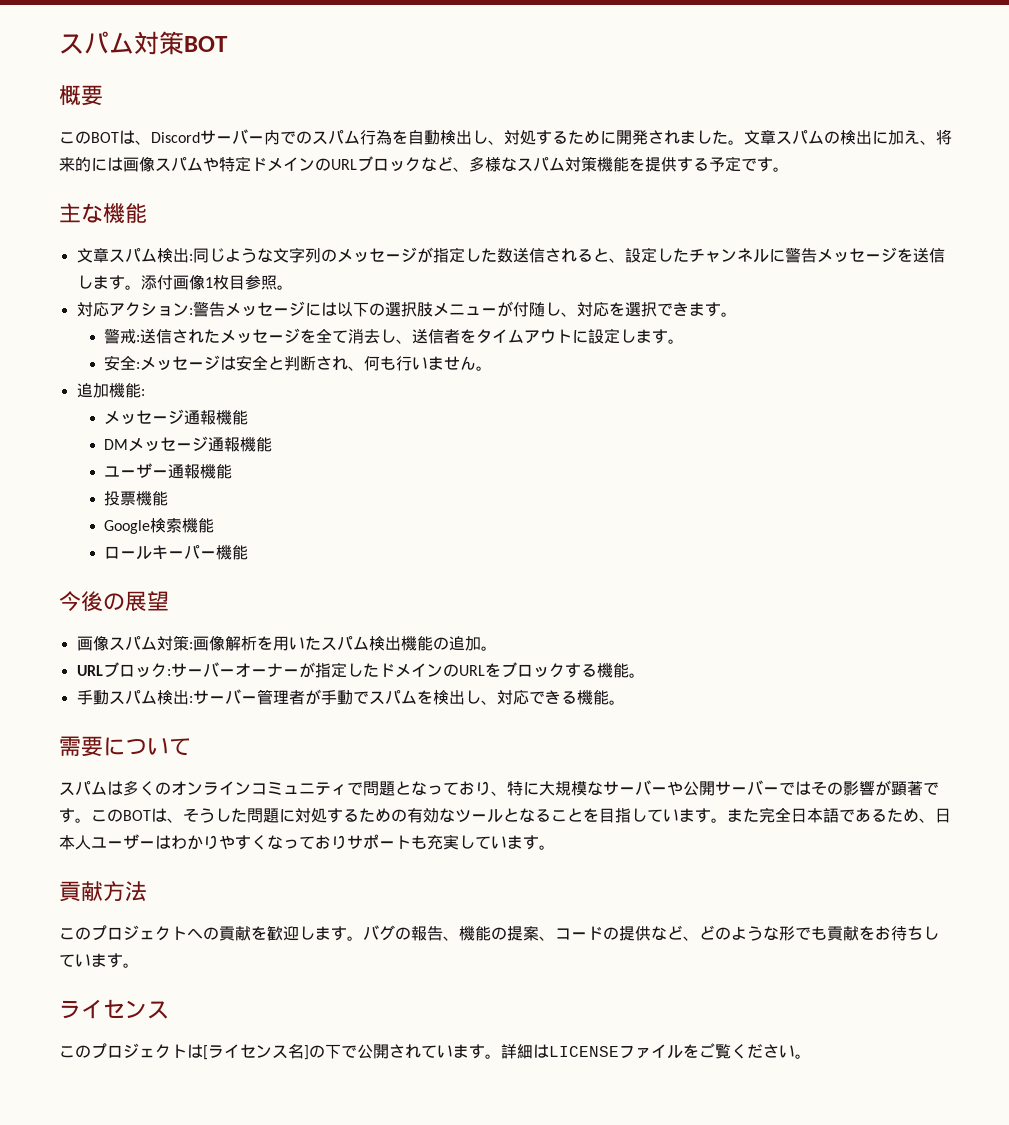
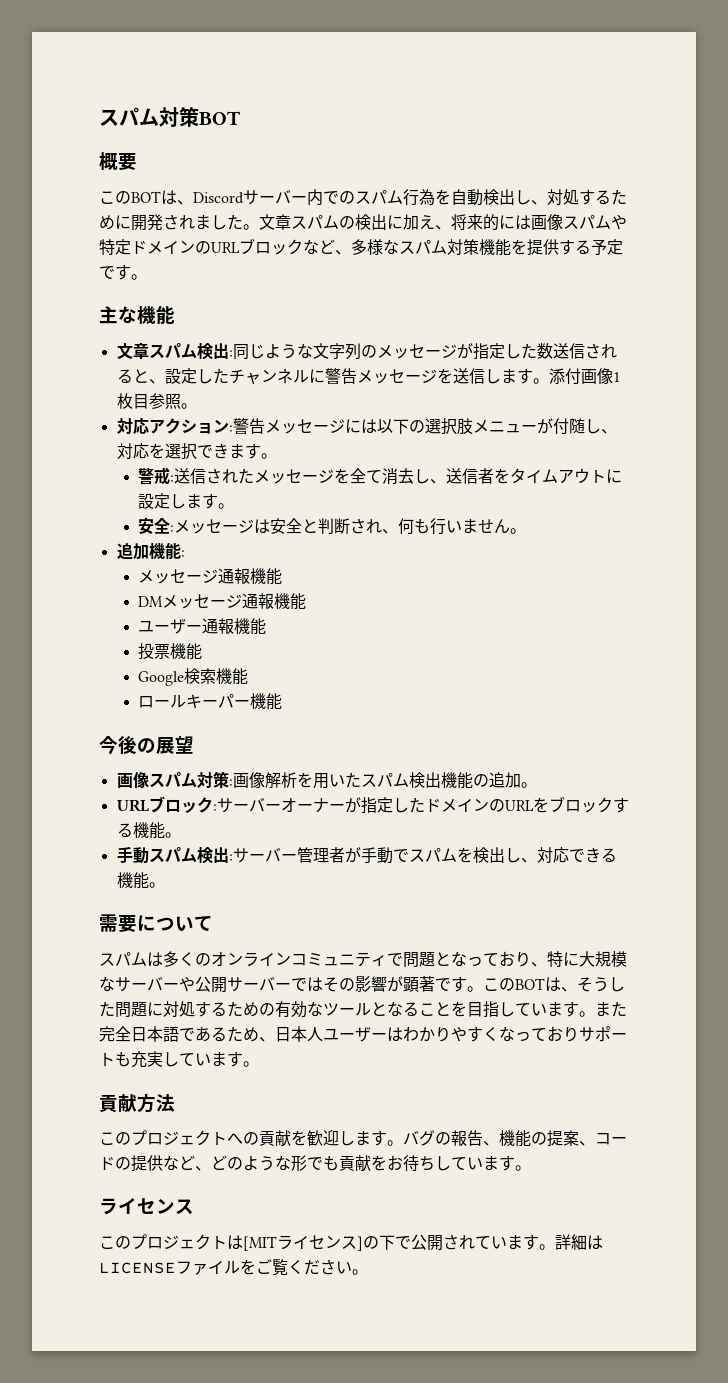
[203,1044,304,1060] [ライセンス名 -> [243,1235,357,1251] [MITライセンス

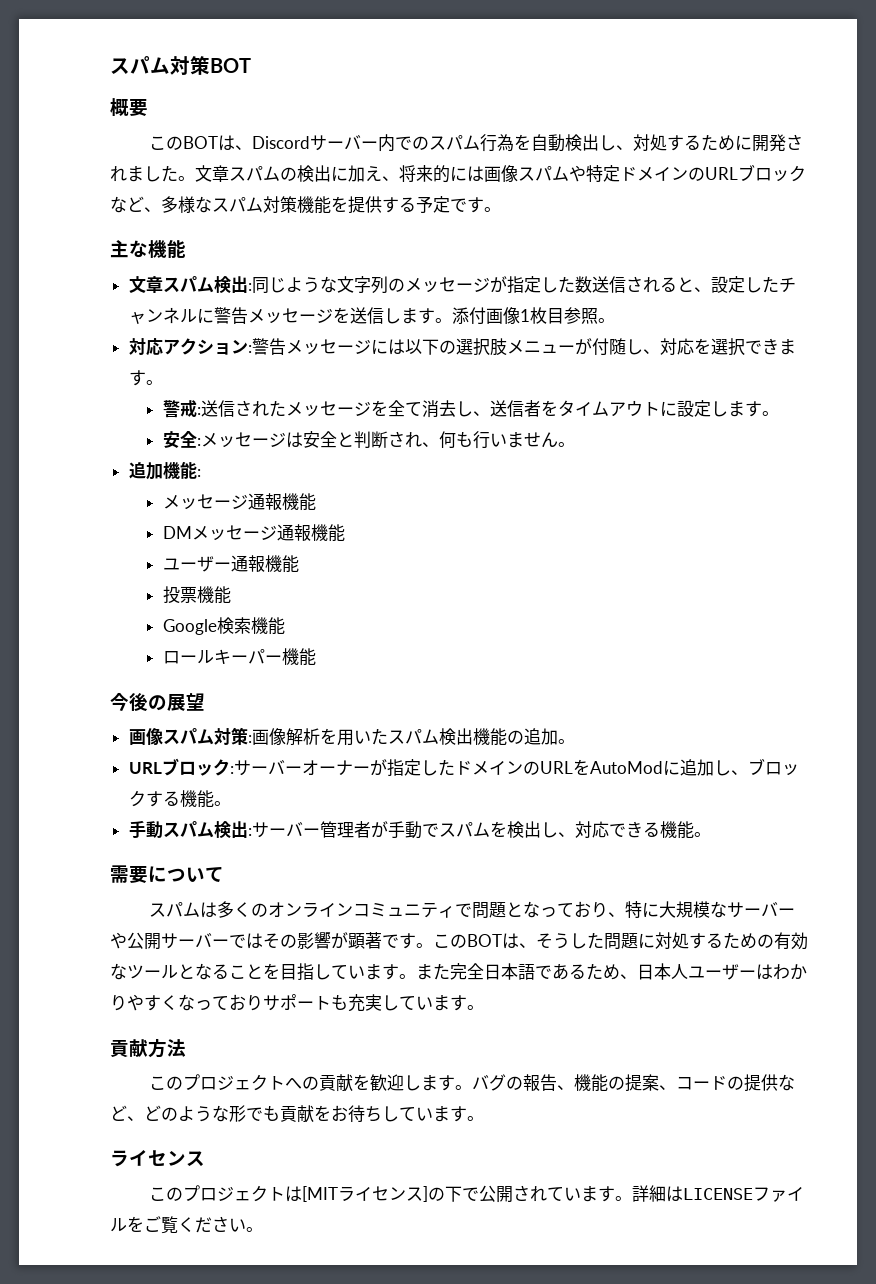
(549, 805) none -> [589,759,748,776] AutoModに追加し、

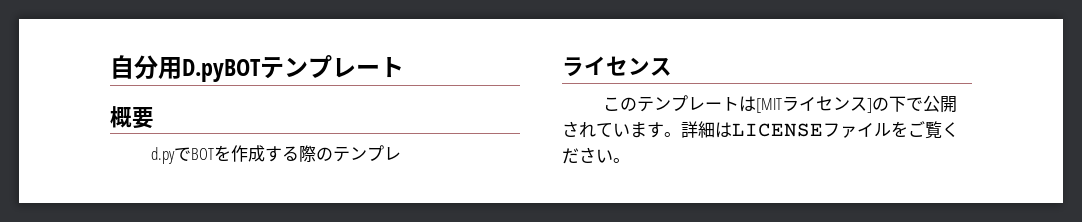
[110,56,251,75] [110,98,148,117] [148,134,803,152] [110,164,806,183] [110,196,501,214] [110,240,186,258] [128,276,796,294] [128,307,615,325] [128,338,796,356] [128,370,163,386] [162,400,779,418] [162,431,575,449] [128,461,201,480] [162,493,316,511] [162,524,345,542] [162,555,299,573] [162,586,231,604] [162,617,285,635] [162,648,316,666] [110,692,205,712] [128,727,575,746] [128,758,799,777] [128,790,231,808] [128,820,711,839] [110,865,224,883] [148,901,795,919] [110,932,808,950] [110,963,807,981] [110,994,484,1012] [110,1038,186,1058] [148,1074,795,1092] [110,1105,484,1123] スパム対策BOT // 概要 // このBOTは、Discordサーバー内でのスパム行為を自動検出し、対処するために開発されました。文章スパムの検出に加え、将来的には画像スパムや特定ドメインのURLブロックなど、多様なスパム対策機能を提供する予定です。 // 主な機能 // 文章スパム検出:同じような文字列のメッセージが指定した数送信されると、設定したチャンネルに警告メッセージを送信します。添付画像1枚目参照。 // 対応アクション:警告メッセージには以下の選択肢メニューが付随し、対応を選択できます。 // 警戒:送信されたメッセージを全て消去し、送信者をタイムアウトに設定します。 // 安全:メッセージは安全と判断され、何も行いません。 // 追加機能: // メッセージ通報機能 // DMメッセージ通報機能 // ユーザー通報機能 // 投票機能 // Google検索機能 // ロールキーパー機能 // 今後の展望 // 画像スパム対策:画像解析を用いたスパム検出機能の追加。 // URLブロック:サーバーオーナーが指定したドメインのURLをAutoModに追加し、ブロックする機能。 // 手動スパム検出:サーバー管理者が手動でスパムを検出し、対応できる機能。 // 需要について // スパムは多くのオンラインコミュニティで問題となっており、特に大規模なサーバーや公開サーバーではその影響が顕著です。このBOTは、そうした問題に対処するための有効なツールとなることを目指しています。また完全日本語であるため、日本人ユーザーはわかりやすくなっておりサポートも充実しています。 // 貢献方法 // このプロジェクトへの貢献を歓迎します。バグの報告、機能の提案、コードの提供など、どのような形でも貢献をお待ちしています。 -> [110,55,404,82] [110,106,154,129] [151,145,402,164] 自分用D.pyBOTテンプレート // 概要 // d.pyでBOTを作成する際のテンプレ
[182,1185,268,1202] プロジェク -> [637,95,723,112] テンプレー

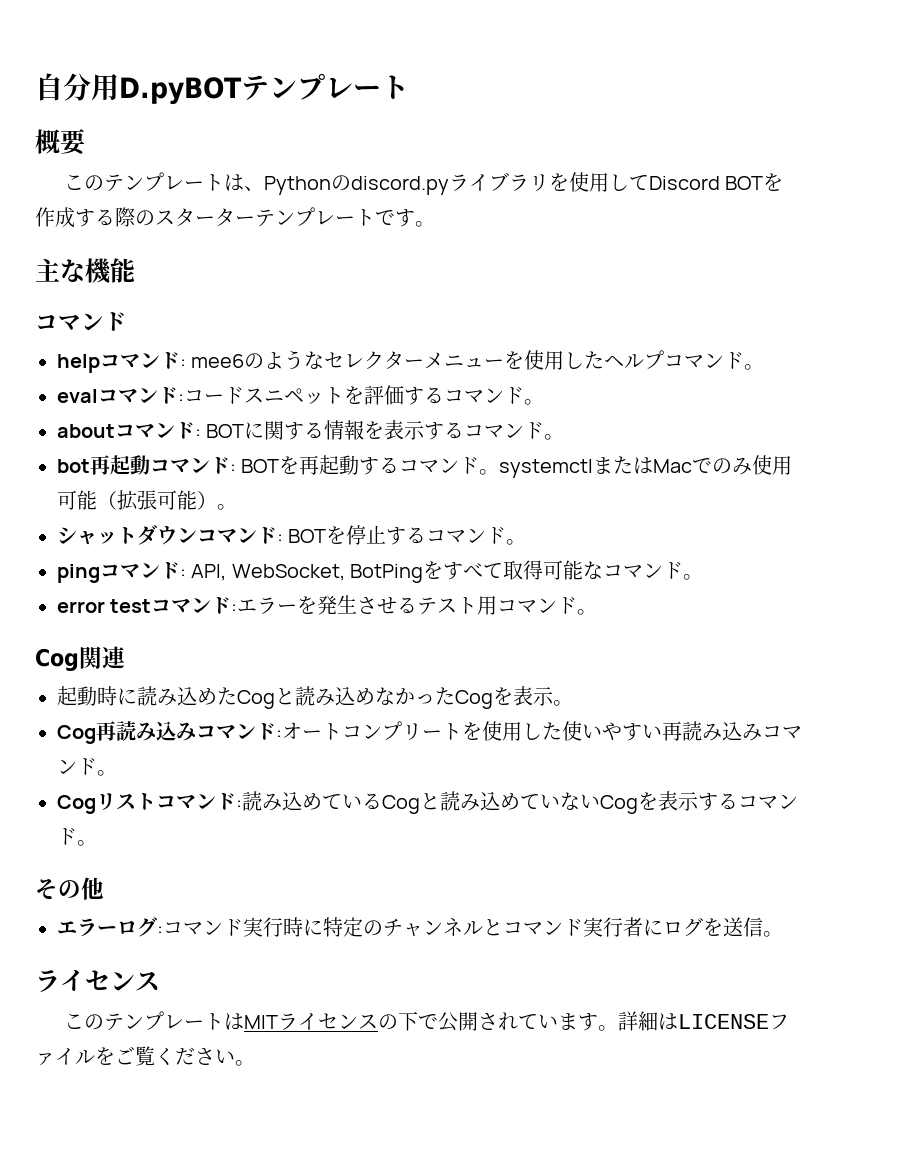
[151,147,192,164] d.pyで -> [63,172,720,195] このテンプレートは、Pythonのdiscord.pyライブラリを使用してDiscord
[333,145,402,162] テンプレ -> [155,207,435,227] [35,258,135,284] [35,312,127,331] [57,350,765,373] [57,385,544,405] [57,420,565,440] [57,455,793,478] [57,490,237,511] [57,525,527,545] [57,560,704,583] [57,595,598,615] [35,646,125,671] [57,686,573,709] [57,721,802,744] [57,758,117,776] [57,791,798,814] [57,828,97,846] [35,877,104,900] [57,917,783,937] スターターテンプレートです。 // 主な機能 // コマンド // helpコマンド: mee6のようなセレクターメニューを使用したヘルプコマンド。 // evalコマンド:コードスニペットを評価するコマンド。 // aboutコマンド: BOTに関する情報を表示するコマンド。 // bot再起動コマンド: BOTを再起動するコマンド。systemctlまたはMacでのみ使用可能（拡張可能）。 // シャットダウンコマンド: BOTを停止するコマンド。 // pingコマンド: API, WebSocket, BotPingをすべて取得可能なコマンド。 // error testコマンド:エラーを発生させるテスト用コマンド。 // Cog関連 // 起動時に読み込めたCogと読み込めなかったCogを表示。 // Cog再読み込みコマンド:オートコンプリートを使用した使いやすい再読み込みコマンド。 // Cogリストコマンド:読み込めているCogと読み込めていないCogを表示するコマンド。 // その他 // エラーログ:コマンド実行時に特定のチャンネルとコマンド実行者にログを送信。
[756,96,873,113] [MITライセンス] -> [243,1013,378,1030] MITライセンス

